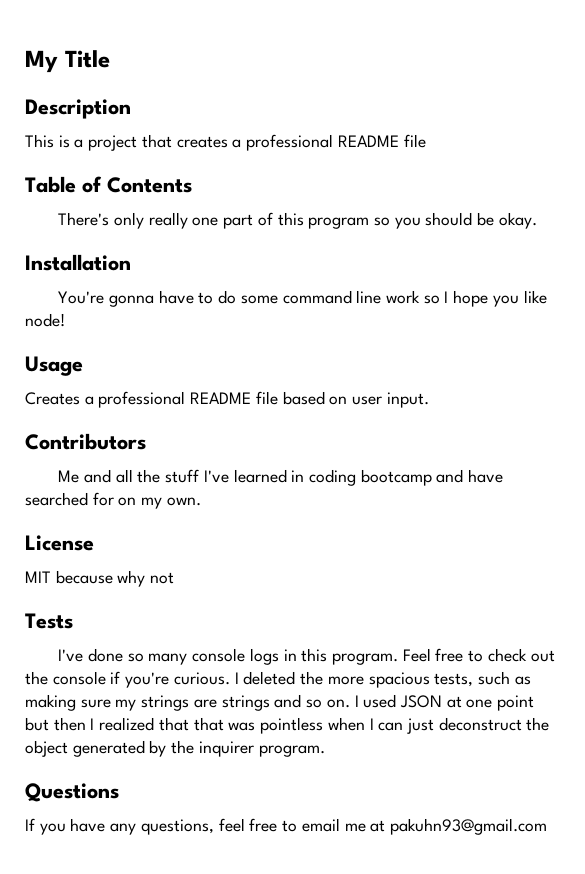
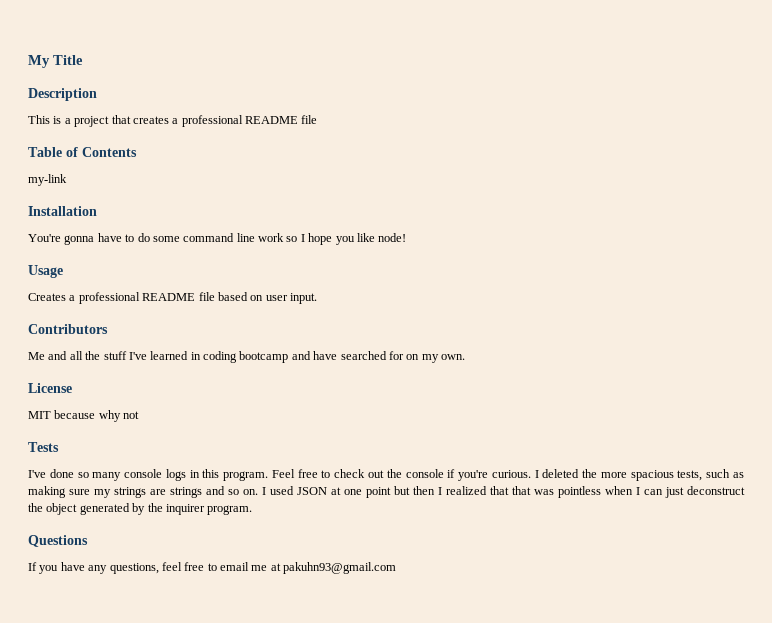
[58,212,537,229] There's only really one part of this program so you should be okay. -> [28,174,67,186] my-link

